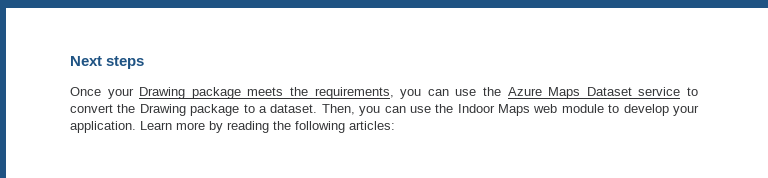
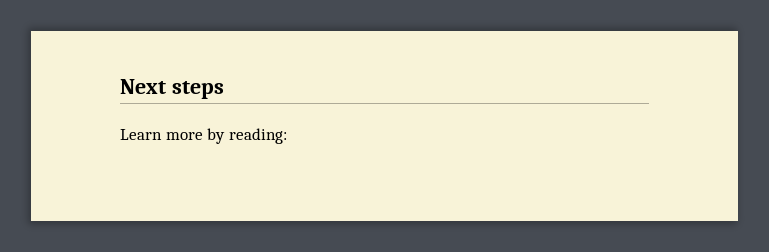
[70,87,699,99] [70,104,700,116] [70,121,395,133] Once your Drawing package meets the requirements, you can use the Azure Maps Dataset service to convert the Drawing package to a dataset. Then, you can use the Indoor Maps web module to develop your application. Learn more by reading the following articles: -> [120,128,287,144] Learn more by reading:

